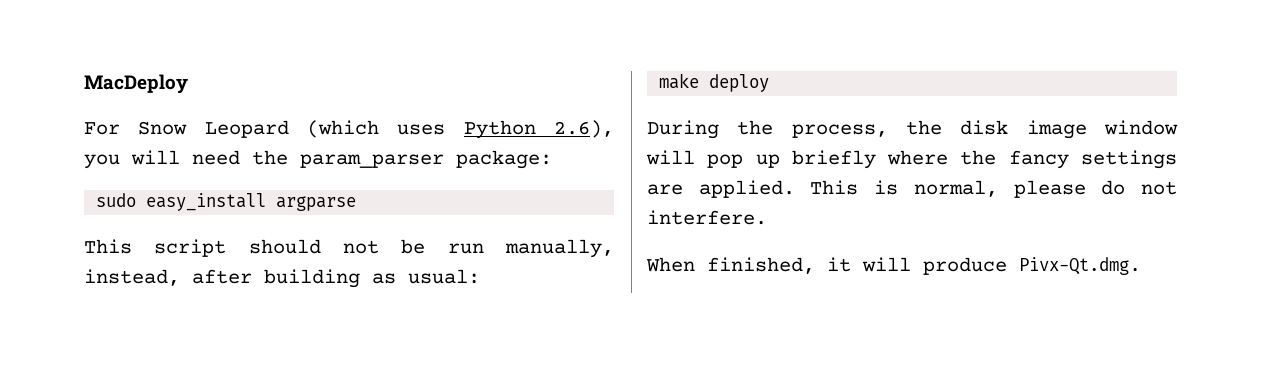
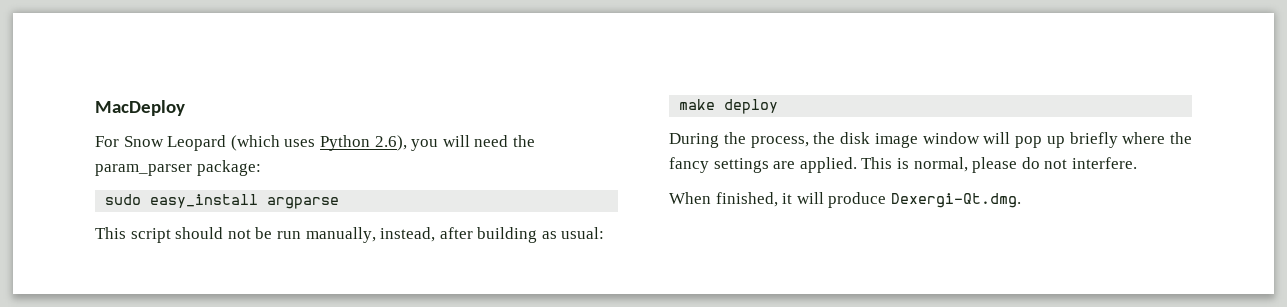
[1019,257,1141,275] Pivx-Qt.dmg. -> [890,193,1021,208] Dexergi-Qt.dmg.

